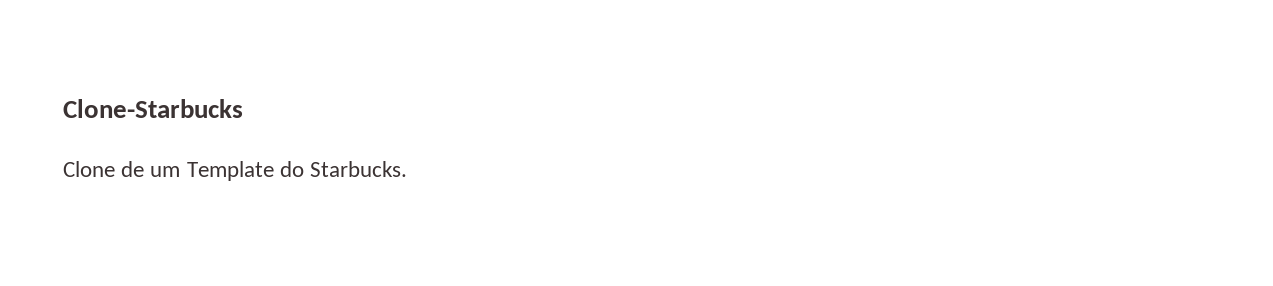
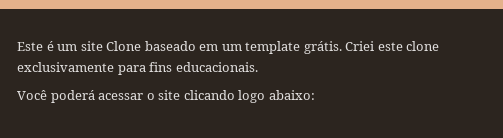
[63,99,243,118] [63,161,408,181] Clone-Starbucks // Clone de um Template do Starbucks. -> [17,41,440,54] [17,62,258,75] [17,90,315,103] Este é um site Clone baseado em um template grátis. Criei este clone exclusivamente para fins educacionais. // Você poderá acessar o site clicando logo abaixo:

